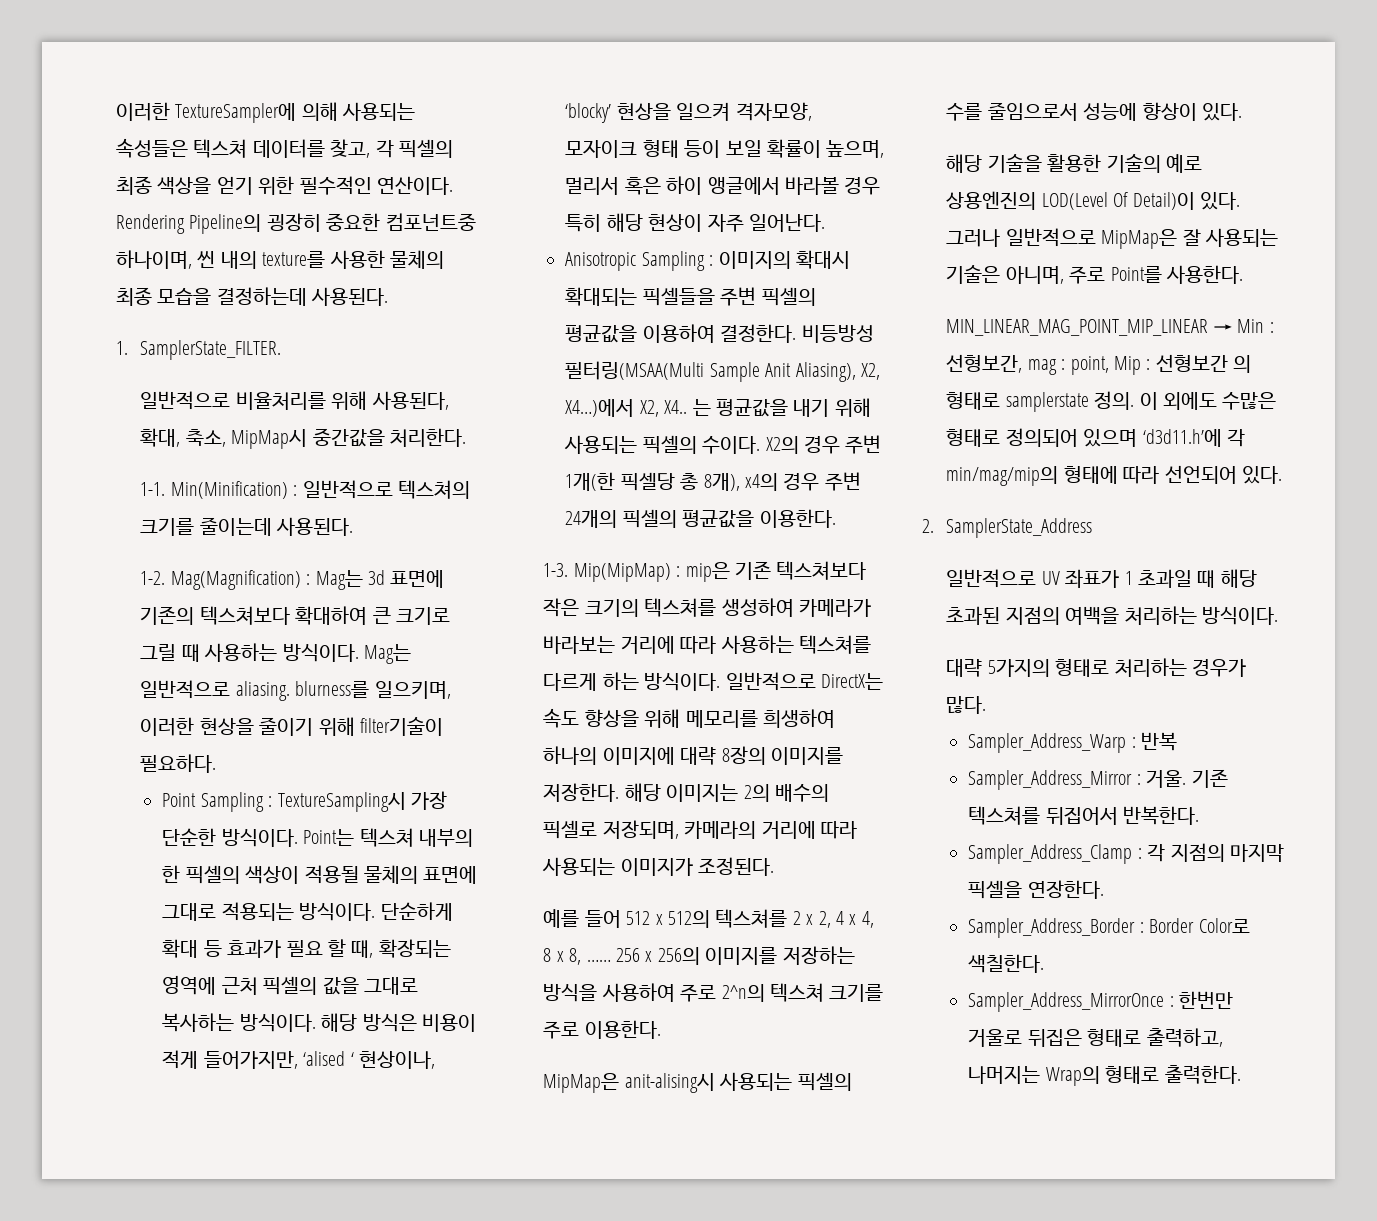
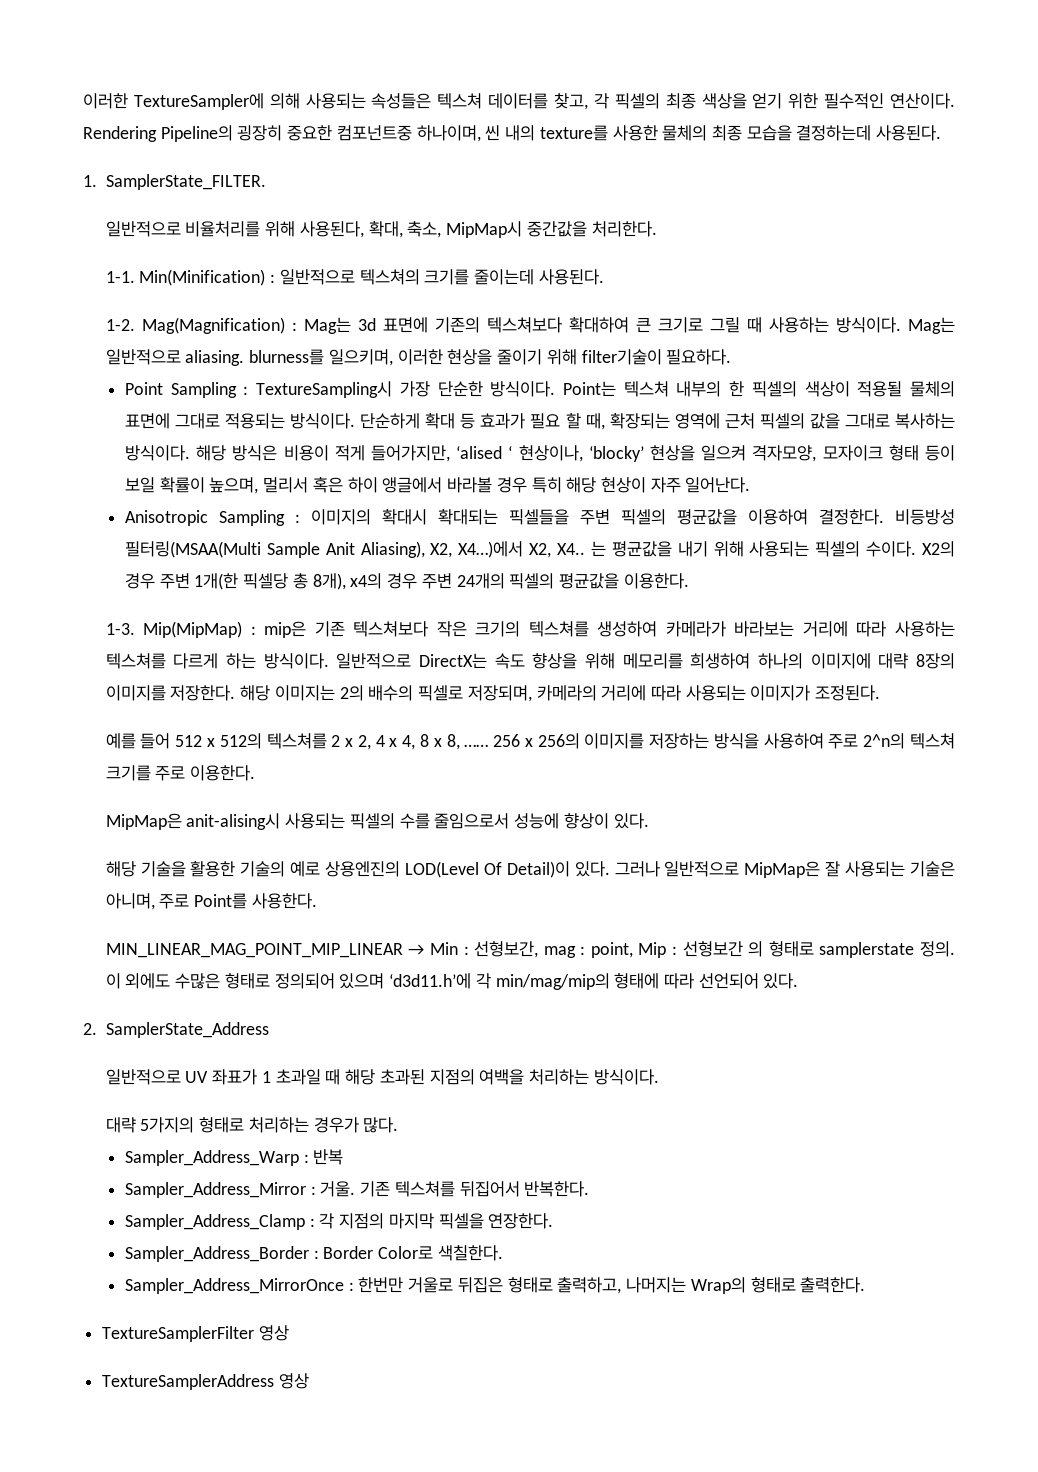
(1241, 1074) none -> [102,1325,289,1342] [102,1373,309,1390] // TextureSamplerFilter 영상 // TextureSamplerAddress 영상

